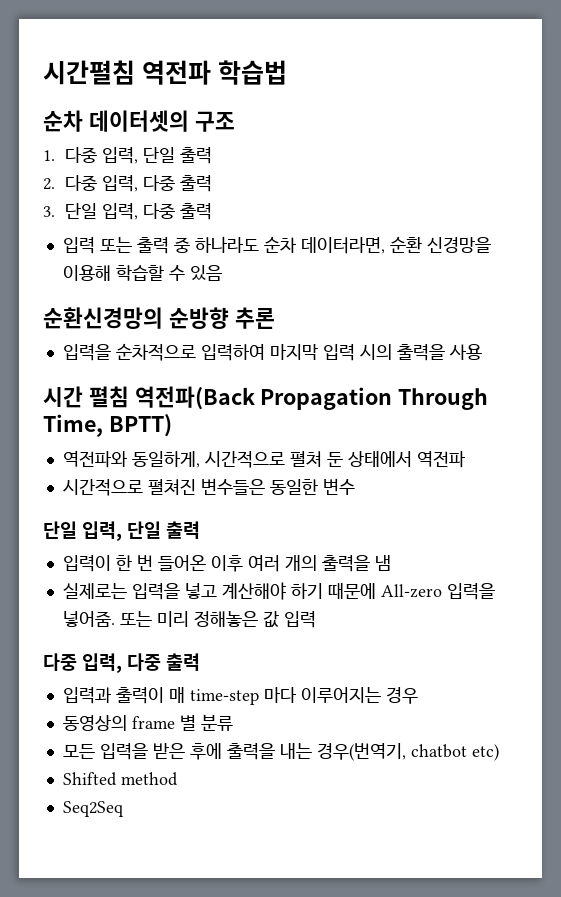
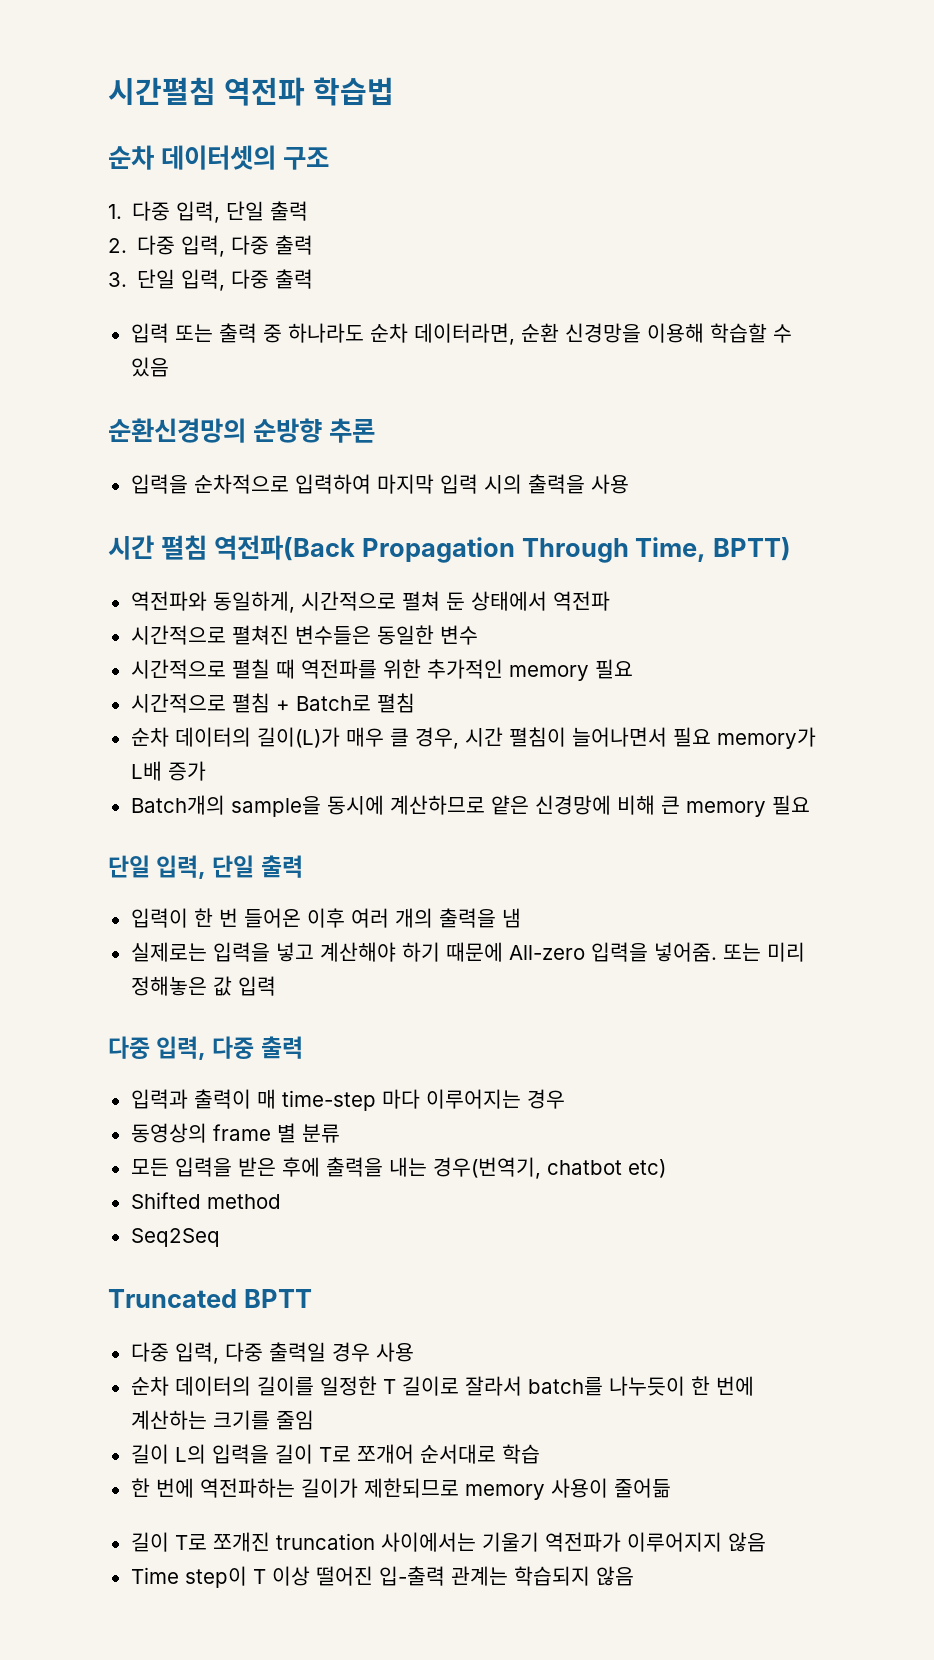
(355, 486) none -> [130,659,633,681] [130,693,415,713] [130,727,816,749] [130,761,206,781] [130,795,810,817] // 시간적으로 펼칠 때 역전파를 위한 추가적인 memory 필요 // 시간적으로 펼침 + Batch로 펼침 // 순차 데이터의 길이(L)가 매우 클 경우, 시간 펼침이 늘어나면서 필요 memory가 L배 증가 // Batch개의 sample을 동시에 계산하므로 얕은 신경망에 비해 큰 memory 필요
(124, 809) none -> [108,1289,312,1308] [130,1342,414,1364] [130,1376,754,1396] [130,1410,314,1430] [130,1444,540,1464] [130,1478,671,1500] [130,1532,766,1552] [130,1566,634,1588] // Truncated BPTT // 다중 입력, 다중 출력일 경우 사용 // 순차 데이터의 길이를 일정한 T 길이로 잘라서 batch를 나누듯이 한 번에 계산하는 크기를 줄임 // 길이 L의 입력을 길이 T로 쪼개어 순서대로 학습 // 한 번에 역전파하는 길이가 제한되므로 memory 사용이 줄어듦 // 길이 T로 쪼개진 truncation 사이에서는 기울기 역전파가 이루어지지 않음 // Time step이 T 이상 떨어진 입-출력 관계는 학습되지 않음

